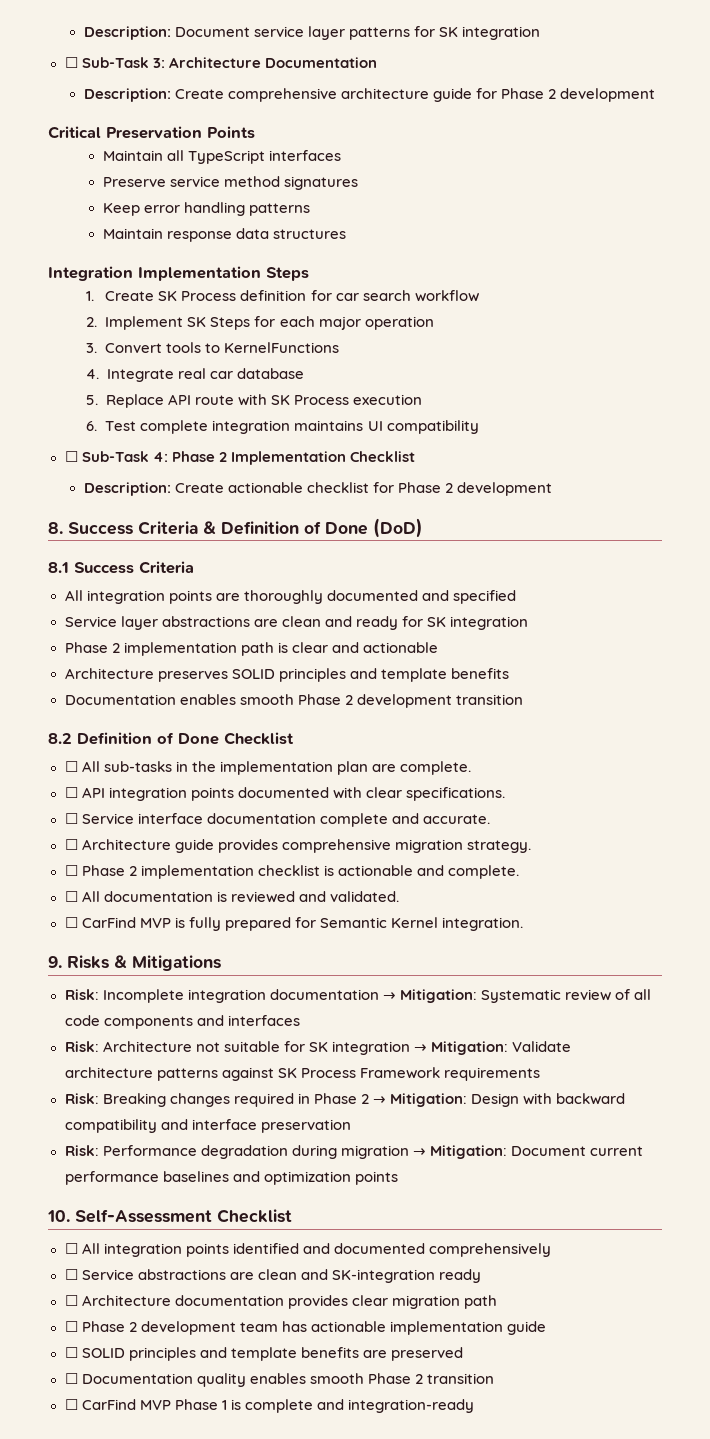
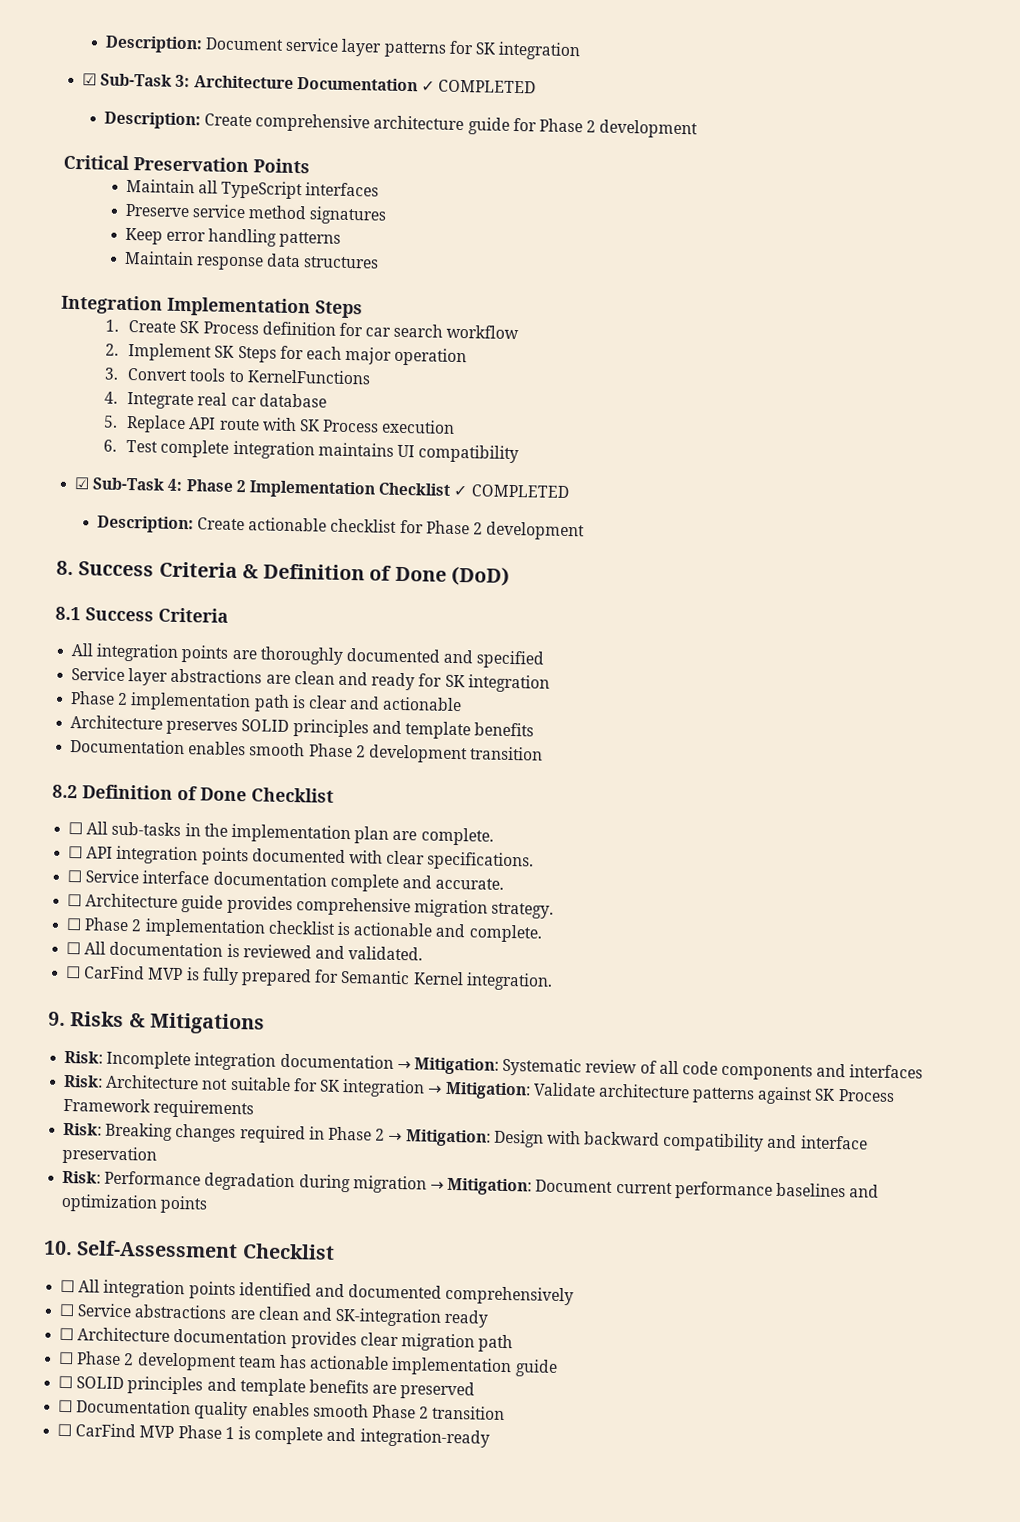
[64,57,78,68] ☐ -> [82,73,98,86] ☑
(377, 62) none -> [420,79,537,94] ✓ COMPLETED
[64,451,78,462] ☐ -> [74,477,91,490] ☑
(415, 456) none -> [453,484,570,499] ✓ COMPLETED

